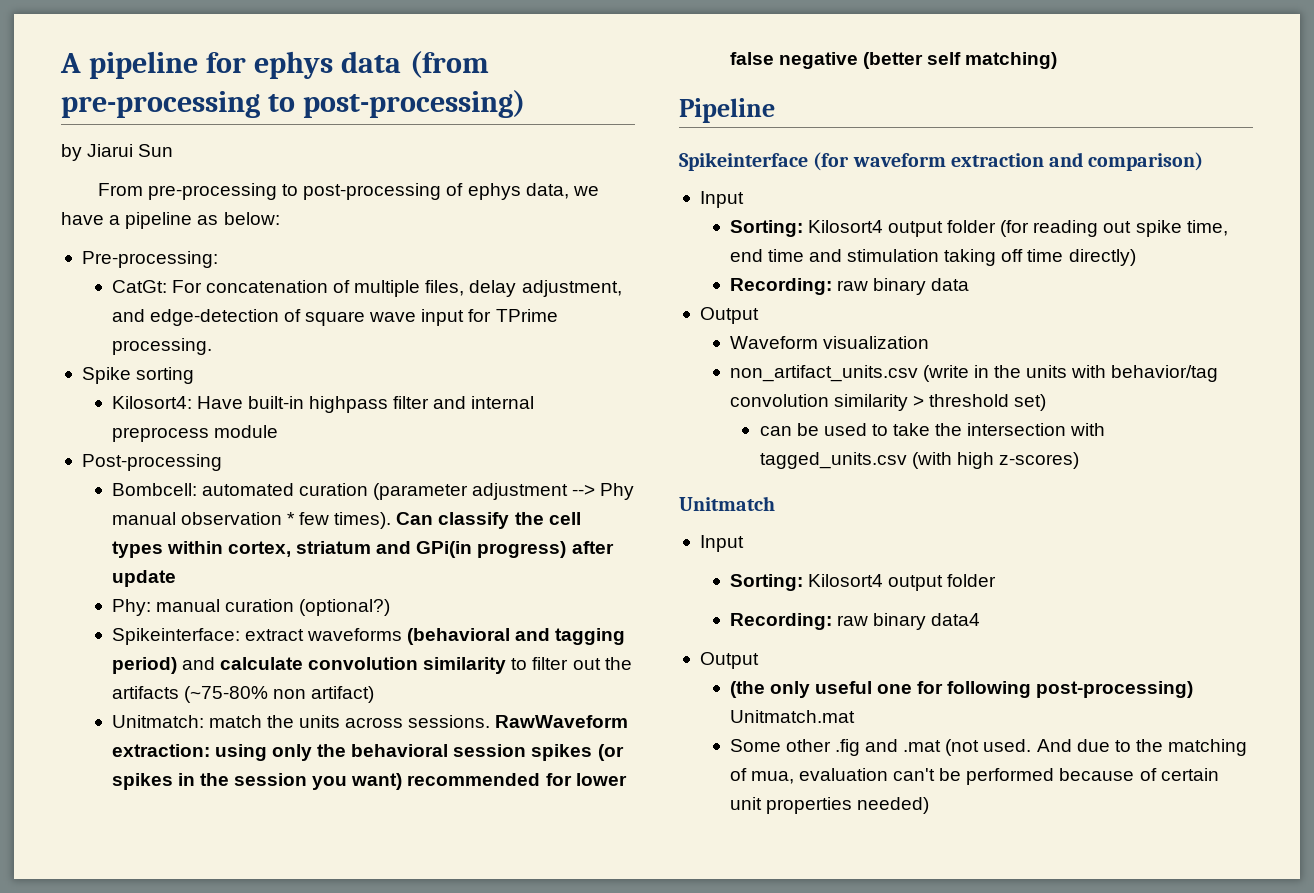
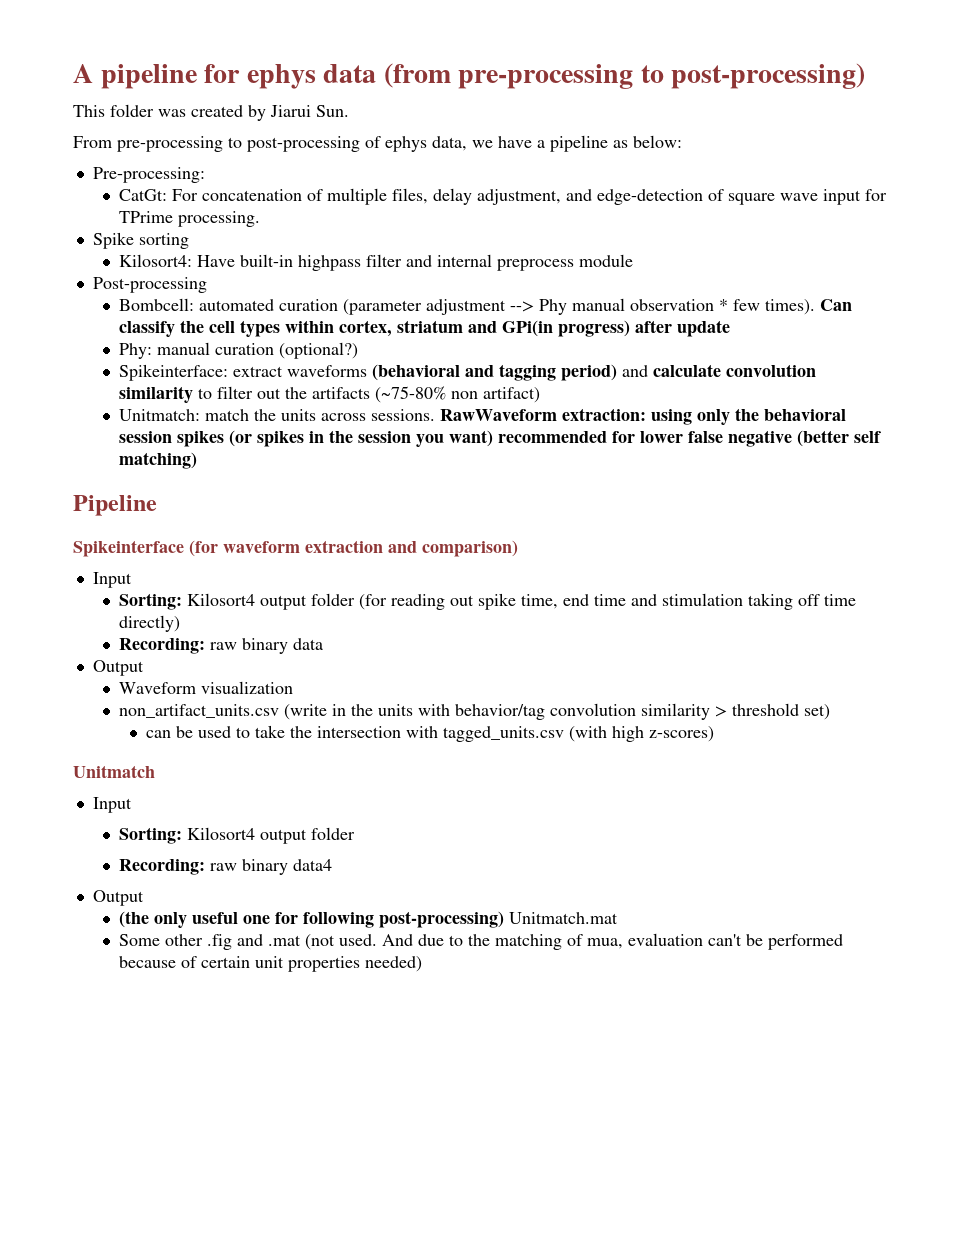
(526, 104) none -> [73,104,243,117] This folder was created
[138,144,174,157] Sun -> [316,105,349,117] Sun.

